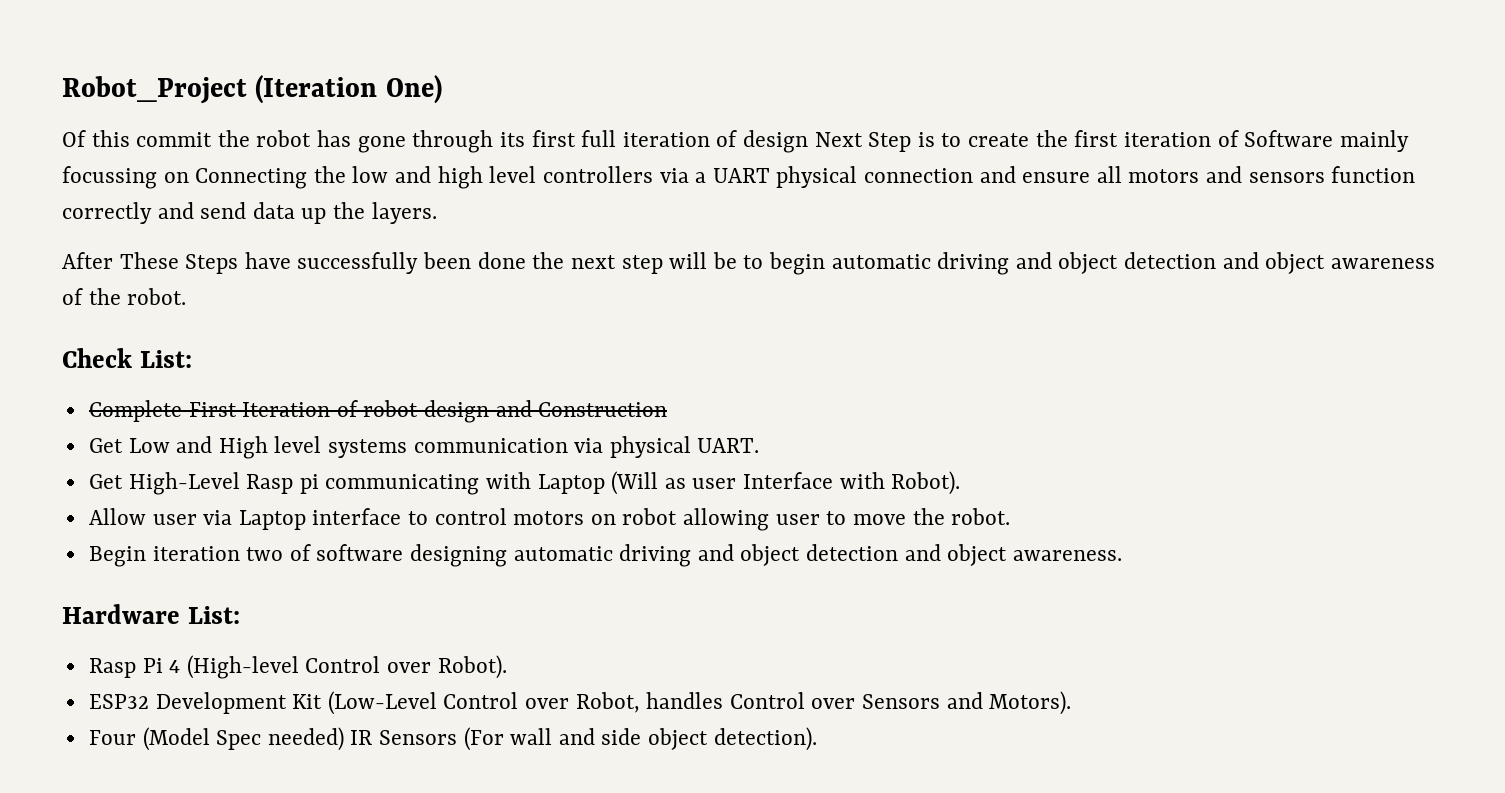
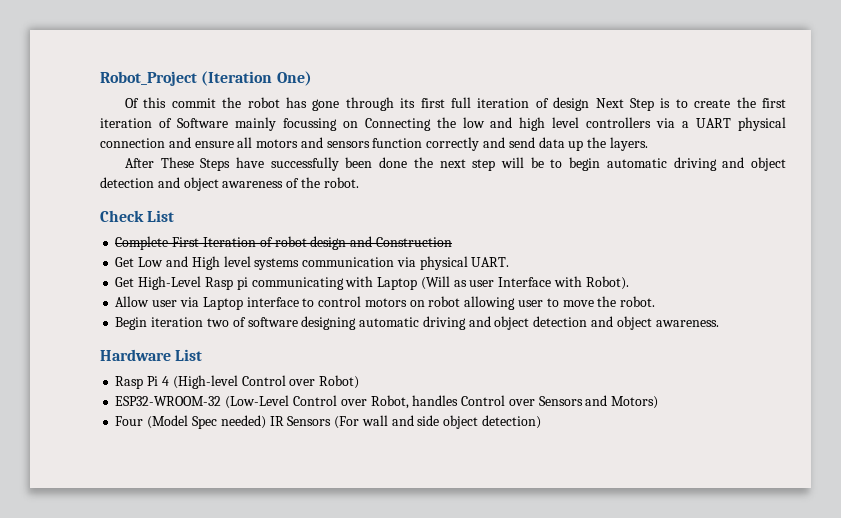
[139,350,192,368] List: -> [147,210,175,222] List
[187,606,240,624] List: -> [175,349,203,361] List
[437,655,507,679] [88,692,323,714] Robot). // ESP32 Development Kit -> [319,375,360,389] [115,396,222,406] Robot) // ESP32-WROOM-32
[989,691,1072,715] Motors). -> [611,396,659,409] Motors)
[713,727,817,751] detection). -> [481,415,541,429] detection)

